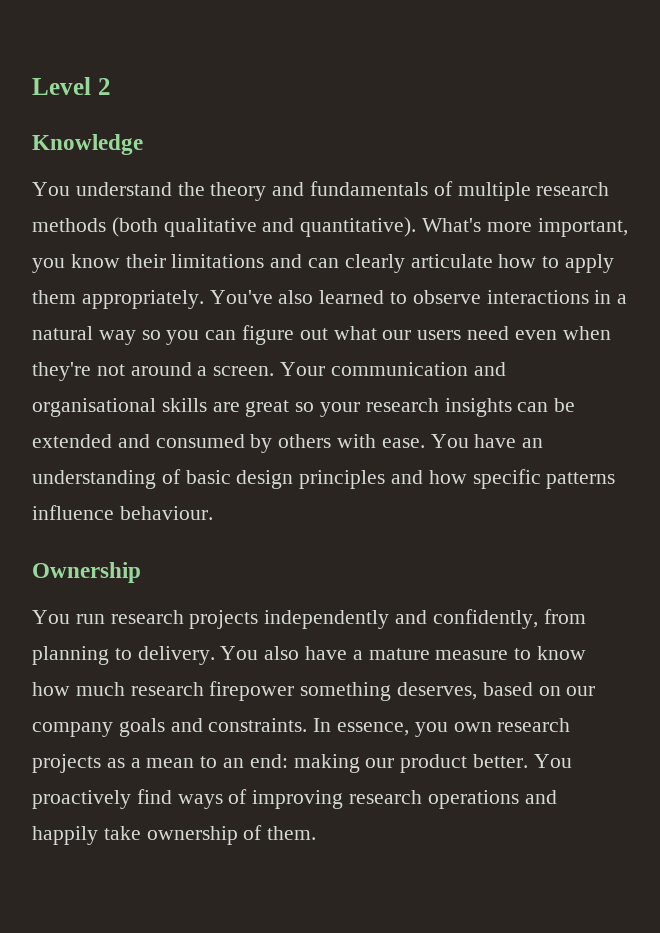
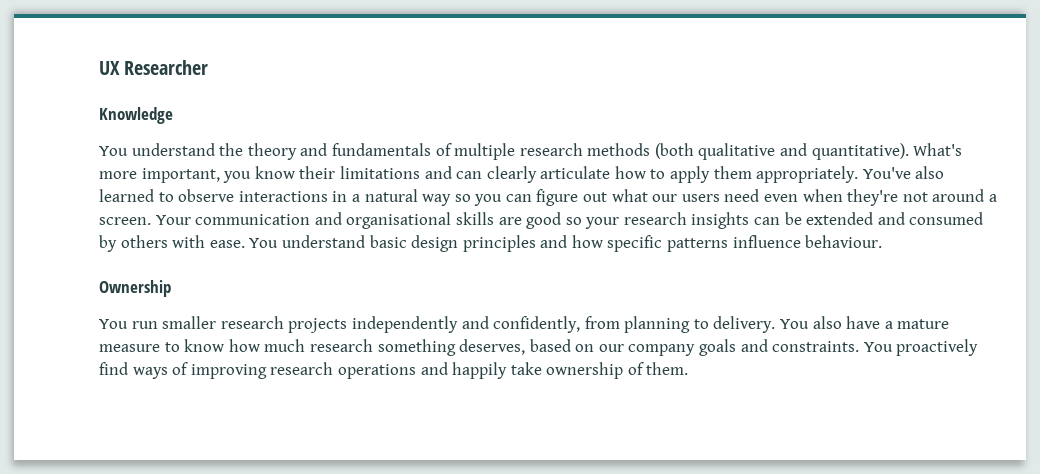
[32,77,111,95] Level 2 -> [99,60,209,75] UX Researcher
[245,400,290,417] great -> [526,212,562,229] good
[474,434,544,448] [32,469,181,489] have an understanding of -> [281,235,365,248] understand
(105, 619) none -> [162,316,217,329] smaller
[209,681,295,701] firepower -> (373, 345) none
[313,718,571,737] [32,754,529,773] In essence, you own research projects as a mean to an end: making our product better. -> (860, 346) none

